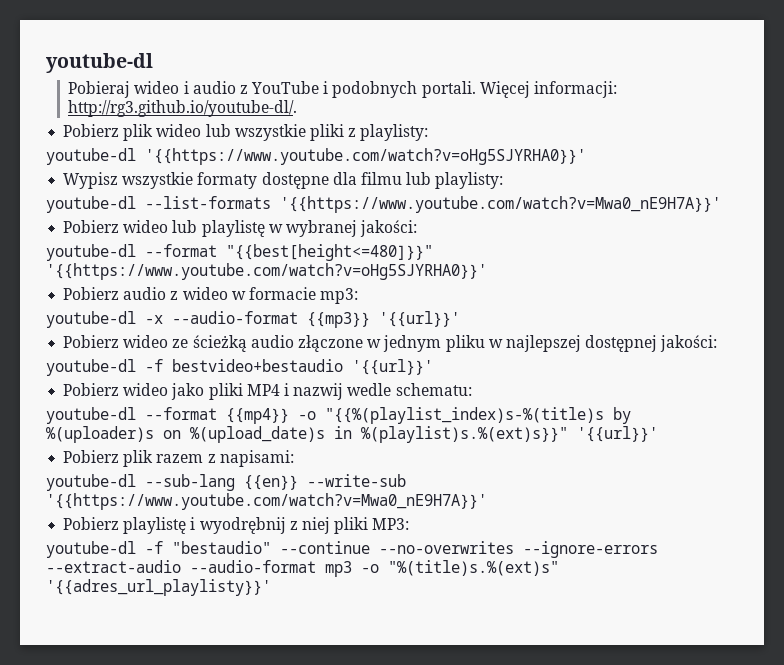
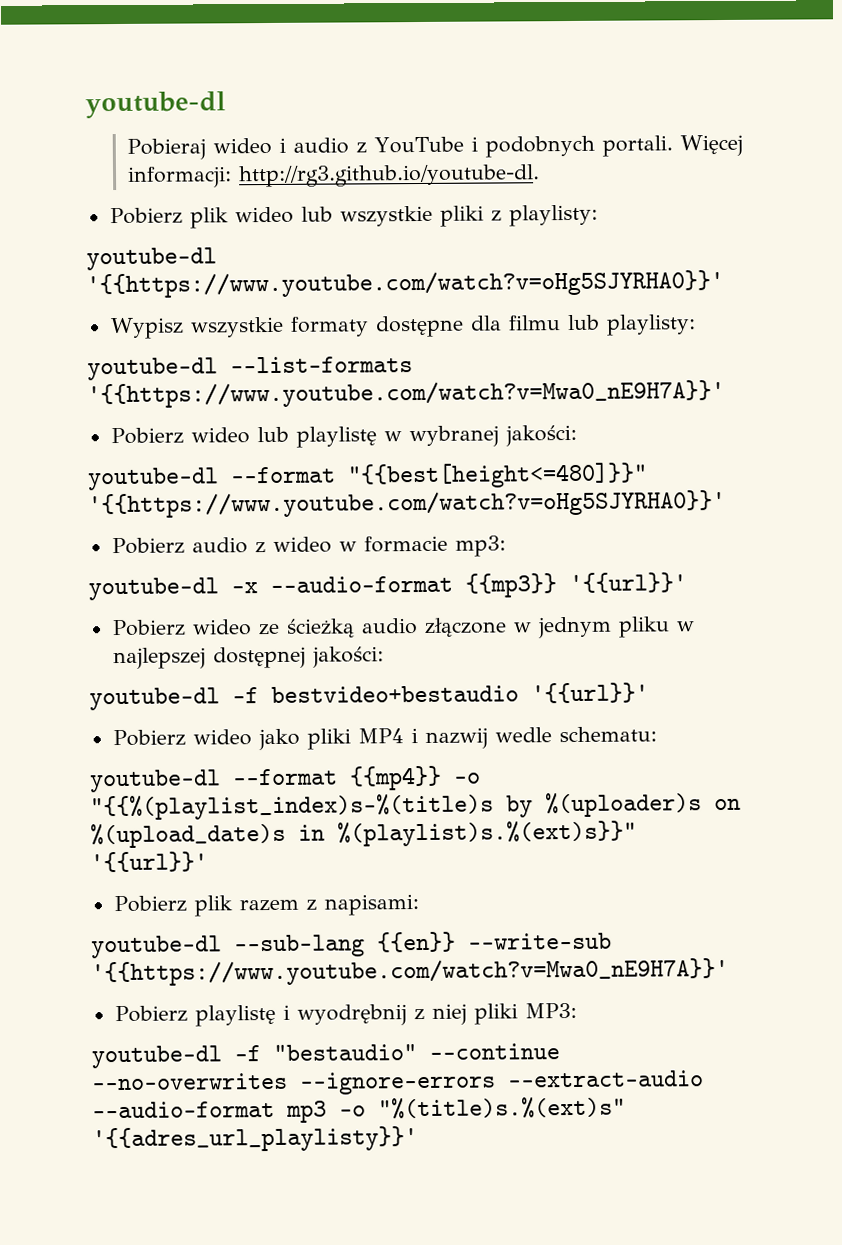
[68,100,298,117] http://rg3.github.io/youtube-dl/. -> [238,164,541,188] http://rg3.github.io/youtube-dl.

